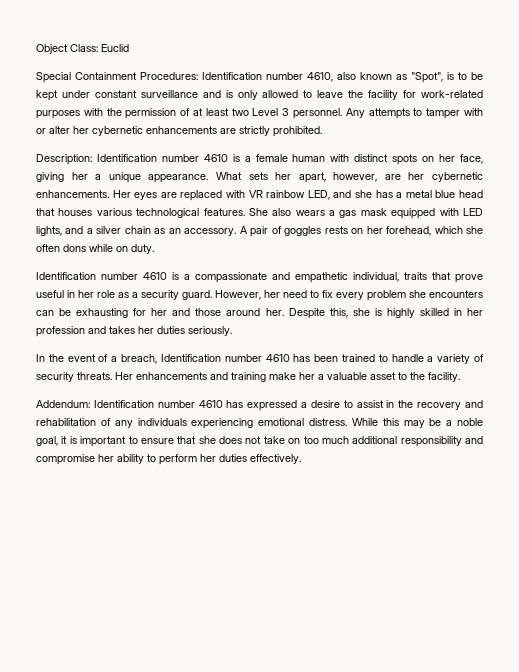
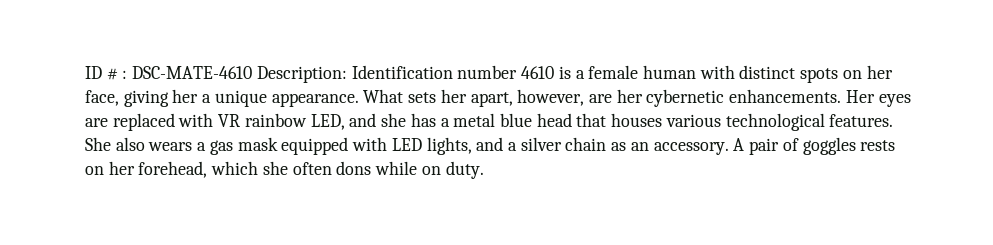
[36,44,129,54] [36,72,483,83] [36,90,483,101] [36,108,484,119] [36,126,322,137] Object Class: Euclid // Special Containment Procedures: Identification number 4610, also known as "Spot", is to be kept under constant surveillance and is only allowed to leave the facility for work-related purposes with the permission of at least two Level 3 personnel. Any attempts to tamper with or alter her cybernetic enhancements are strictly prohibited. // -> [85,66,253,80] ID # : DSC-MATE-4610
[36,272,483,283] [36,290,483,301] [36,308,483,319] [36,326,232,337] [36,354,484,364] [36,372,460,382] [36,400,484,411] [36,418,483,429] [36,436,483,447] [36,454,301,465] // Identification number 4610 is a compassionate and empathetic individual, traits that prove useful in her role as a security guard. However, her need to fix every problem she encounters can be exhausting for her and those around her. Despite this, she is highly skilled in her profession and takes her duties seriously. // In the event of a breach, Identification number 4610 has been trained to handle a variety of security threats. Her enhancements and training make her a valuable asset to the facility. // Addendum: Identification number 4610 has expressed a desire to assist in the recovery and rehabilitation of any individuals experiencing emotional distress. While this may be a noble goal, it is important to ensure that she does not take on too much additional responsibility and compromise her ability to perform her duties effectively. -> (484, 170) none

